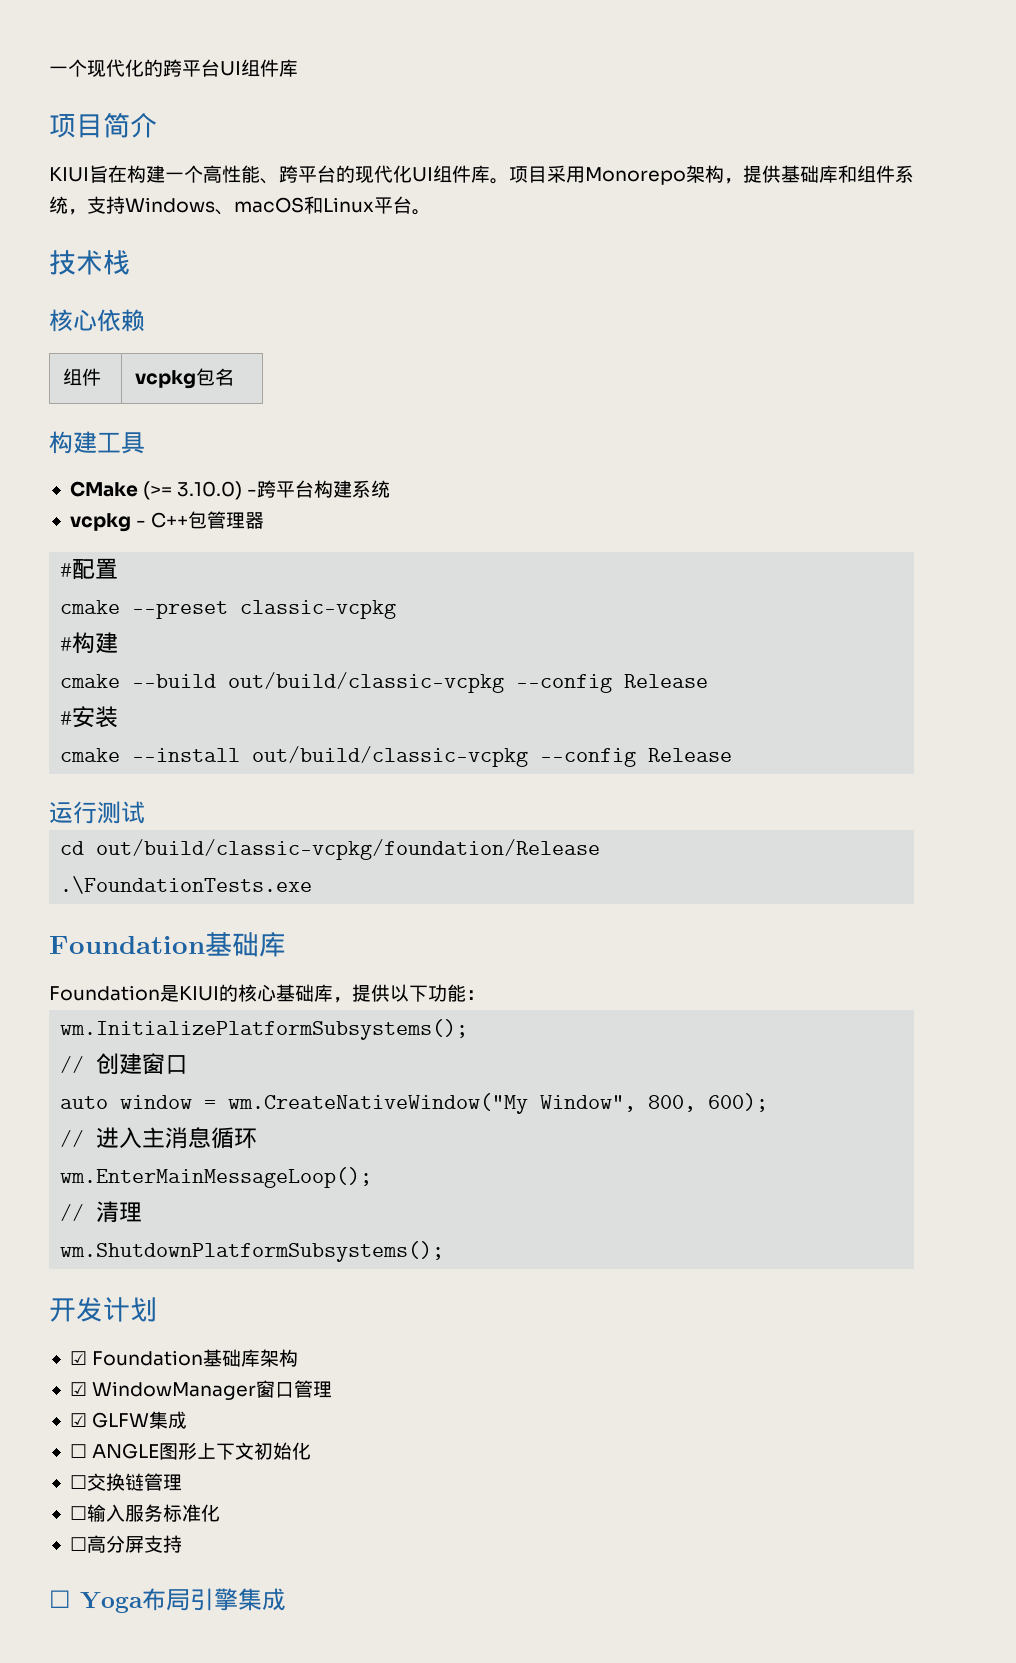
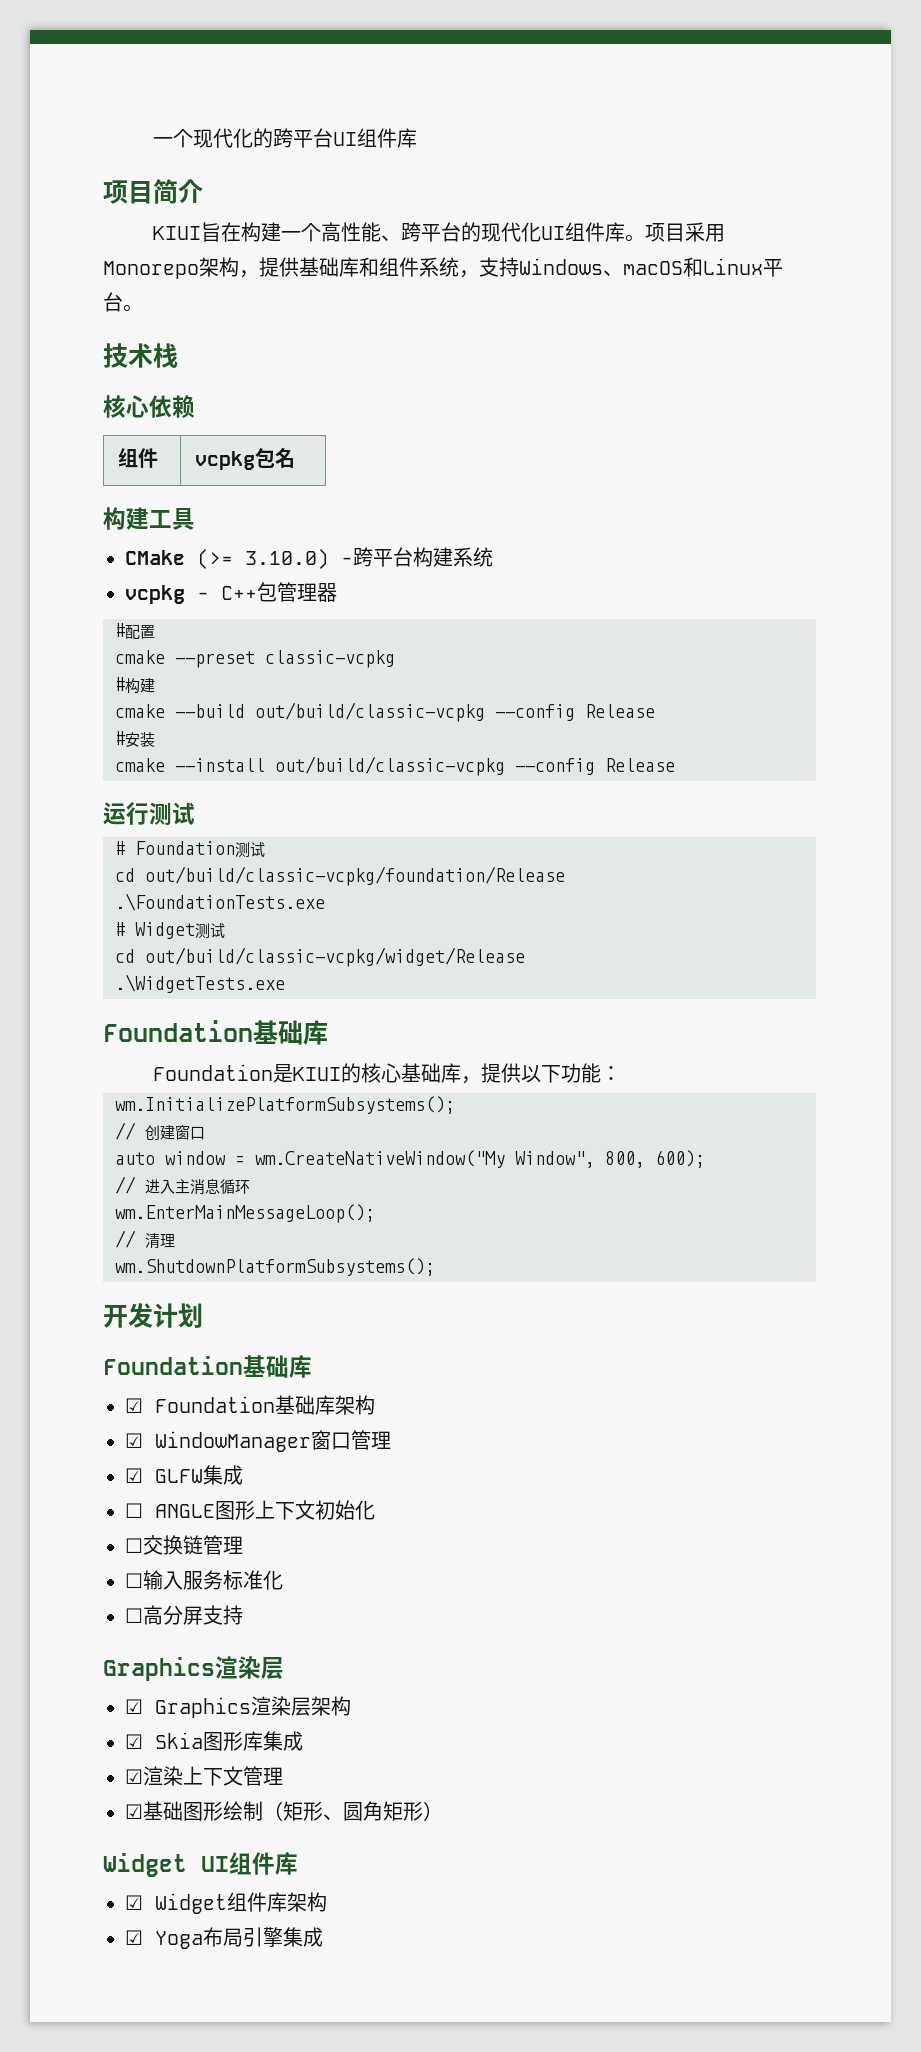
(145, 812) none -> [115,841,265,857] // # Foundation测试
(313, 885) none -> [115,922,225,939] [115,947,525,967] [115,974,285,993] // # Widget测试 // cd out/build/classic-vcpkg/widget/Release // .\WidgetTests.exe
(157, 1309) none -> [103,1355,312,1378] // Foundation基础库
[49,1590,71,1608] ☐ -> [103,1656,284,1681] [125,1696,351,1718] [125,1731,303,1751] [125,1766,283,1786] [125,1801,443,1821] [103,1852,298,1877] [125,1892,327,1914] [125,1930,143,1945] Graphics渲染层 // ☑ Graphics渲染层架构 // ☑ Skia图形库集成 // ☑渲染上下文管理 // ☑基础图形绘制（矩形、圆角矩形） // Widget UI组件库 // ☑ Widget组件库架构 // ☑

